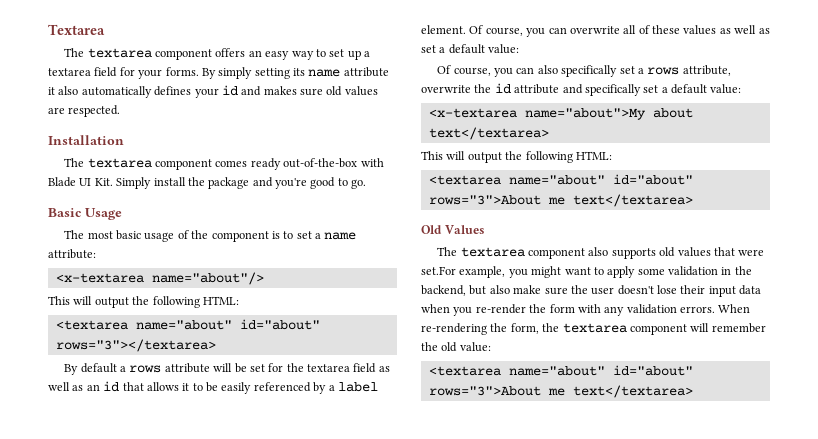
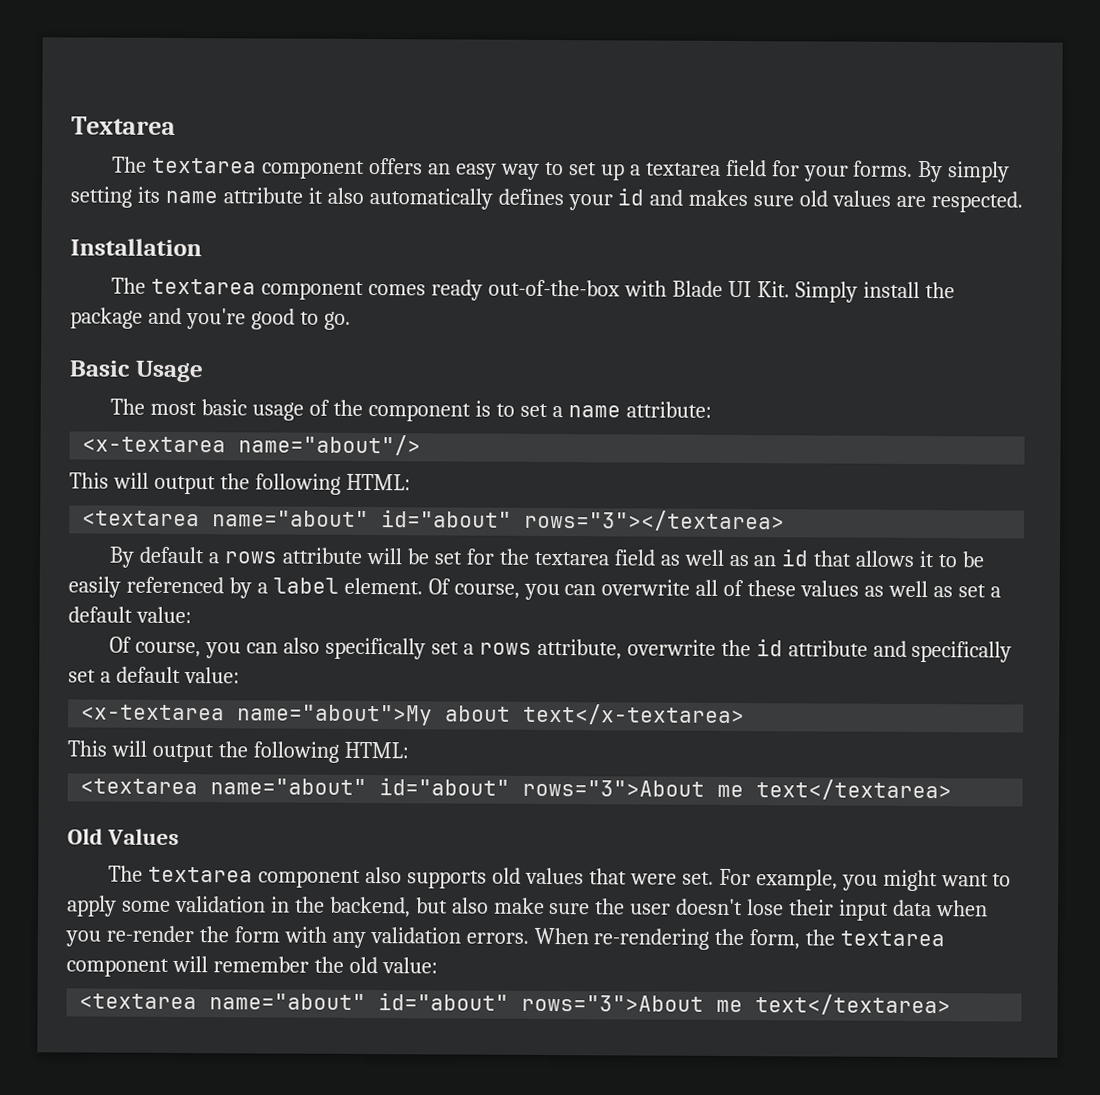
[428,127,549,140] text</textarea> -> [523,703,746,726] text</x-textarea>
[421,266,456,275] set.For -> [681,868,751,886] set. For

